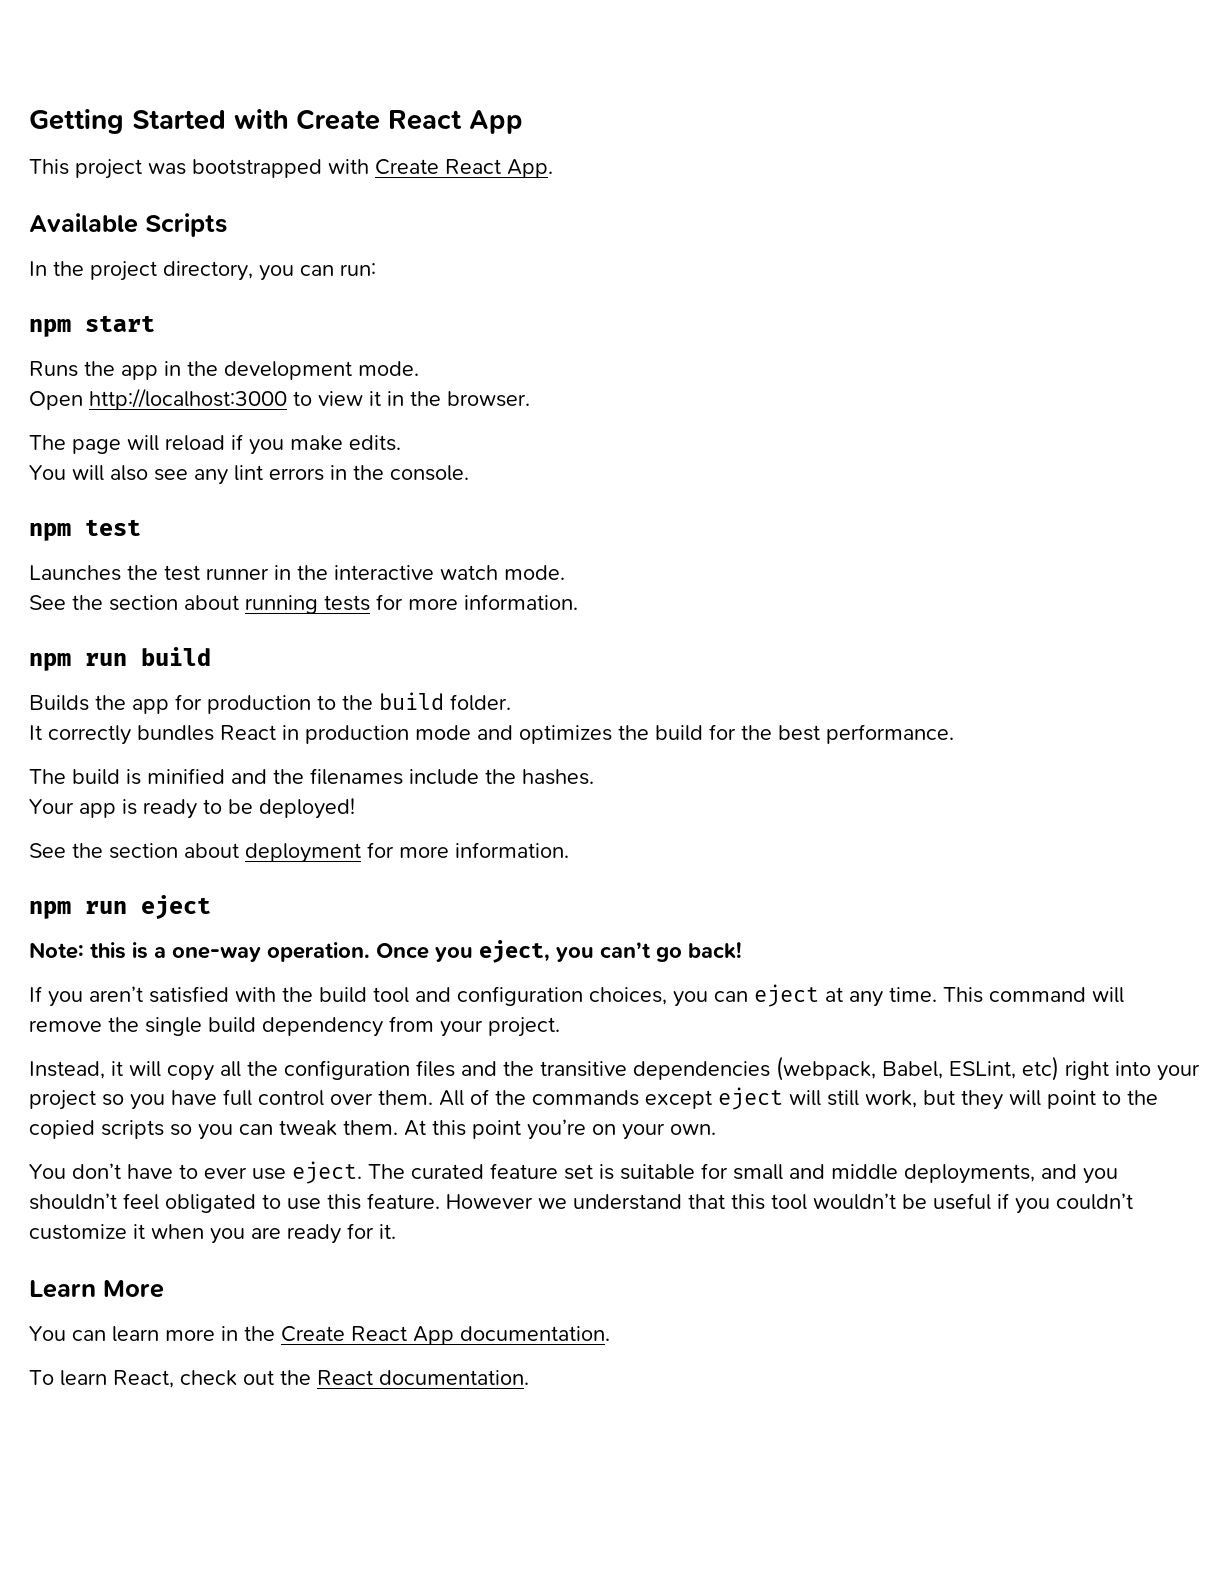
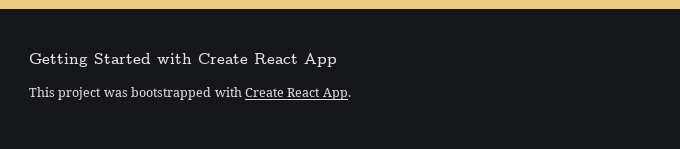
[29,213,227,237] [29,261,376,281] [29,315,155,337] [29,361,419,380] [29,388,530,410] [29,434,401,455] [29,465,469,485] [29,519,141,541] [29,565,565,581] [29,594,578,614] [29,647,211,671] [29,692,511,714] [29,724,954,745] [29,768,594,785] [29,798,355,819] [29,842,569,863] [29,895,211,919] [29,940,742,963] [29,984,1124,1007] [29,1016,560,1037] [29,1056,1200,1081] [29,1087,1158,1110] [29,1119,716,1140] [29,1161,1118,1184] [29,1193,1133,1214] [29,1223,396,1244] [29,1280,164,1298] [29,1326,610,1345] [29,1370,529,1388] // Available Scripts // In the project directory, you can run: // npm start // Runs the app in the development mode. // Open http://localhost:3000 to view it in the browser. // The page will reload if you make edits. // You will also see any lint errors in the console. // npm test // Launches the test runner in the interactive watch mode. // See the section about running tests for more information. // npm run build // Builds the app for production to the build folder. // It correctly bundles React in production mode and optimizes the build for the best performance. // The build is minified and the filenames include the hashes. // Your app is ready to be deployed! // See the section about deployment for more information. // npm run eject // Note: this is a one-way operation. Once you eject, you can’t go back! // If you aren’t satisfied with the build tool and configuration choices, you can eject at any time. This command will remove the single build dependency from your project. // Instead, it will copy all the configuration files and the transitive dependencies (webpack, Babel, ESLint, etc) right into your project so you have full control over them. All of the commands except eject will still work, but they will point to the copied scripts so you can tweak them. At this point you’re on your own. // You don’t have to ever use eject. The curated feature set is suitable for small and middle deployments, and you shouldn’t feel obligated to use this feature. However we understand that this tool wouldn’t be useful if you couldn’t customize it when you are ready for it. // Learn More // You can learn more in the Create React App documentation. // To learn React, check out the React documentation. -> (351, 94) none

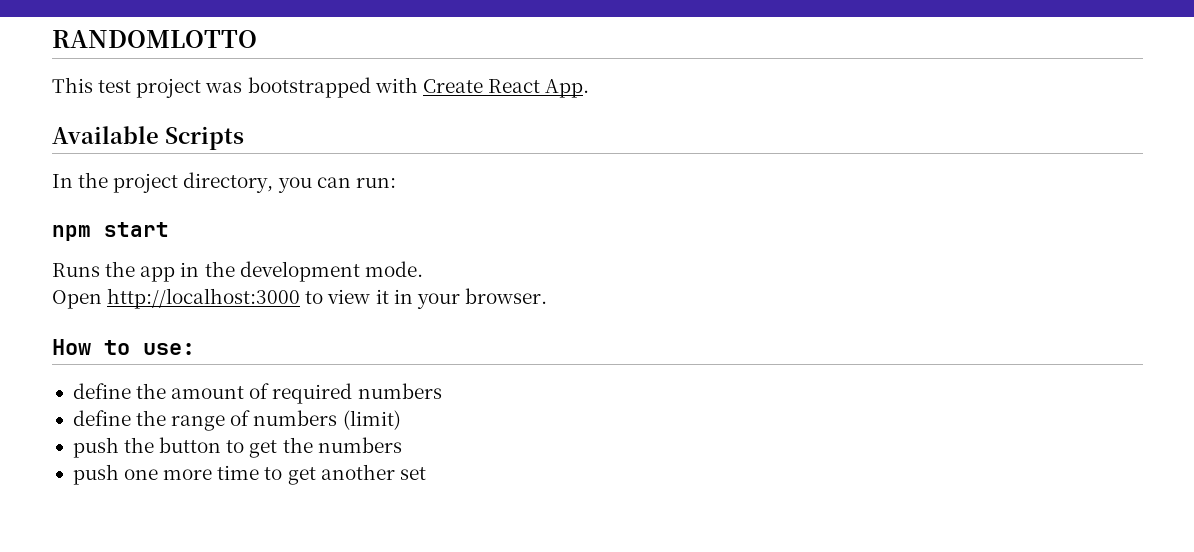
[29,53,337,67] Getting Started with Create React App -> [52,30,257,48] RANDOMLOTTO
(55, 92) none -> [98,80,132,93] test
(351, 94) none -> [52,126,244,150] [52,172,396,193] [52,222,169,241] [52,261,423,282] [52,288,547,309] [52,339,195,355] [72,383,442,404] [72,410,401,431] [72,437,402,458] [72,464,426,485] // Available Scripts // In the project directory, you can run: // npm start // Runs the app in the development mode. // Open http://localhost:3000 to view it in your browser. // How to use: // define the amount of required numbers // define the range of numbers (limit) // push the button to get the numbers // push one more time to get another set

